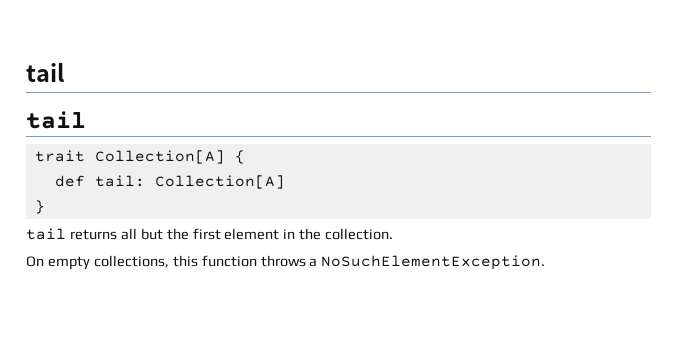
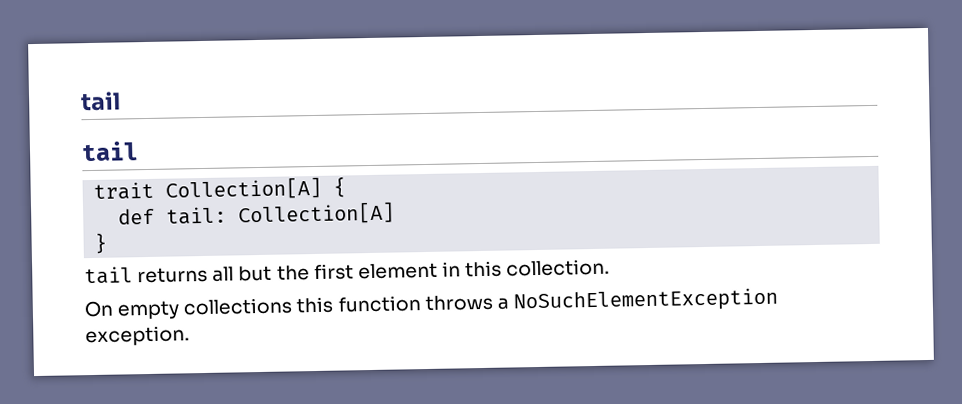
[299,228,322,240] the -> [465,260,503,278] this
[93,255,169,268] collections, -> [183,297,293,316] collections
[321,255,546,270] NoSuchElementException. -> [512,287,778,314] [85,325,190,347] NoSuchElementException exception.

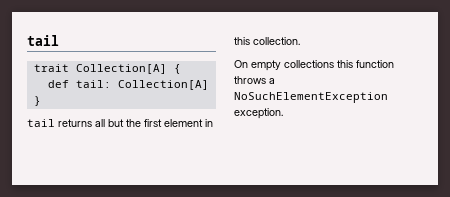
[80,91,121,112] [81,141,139,162] tail // tail -> [27,35,59,46] tail

